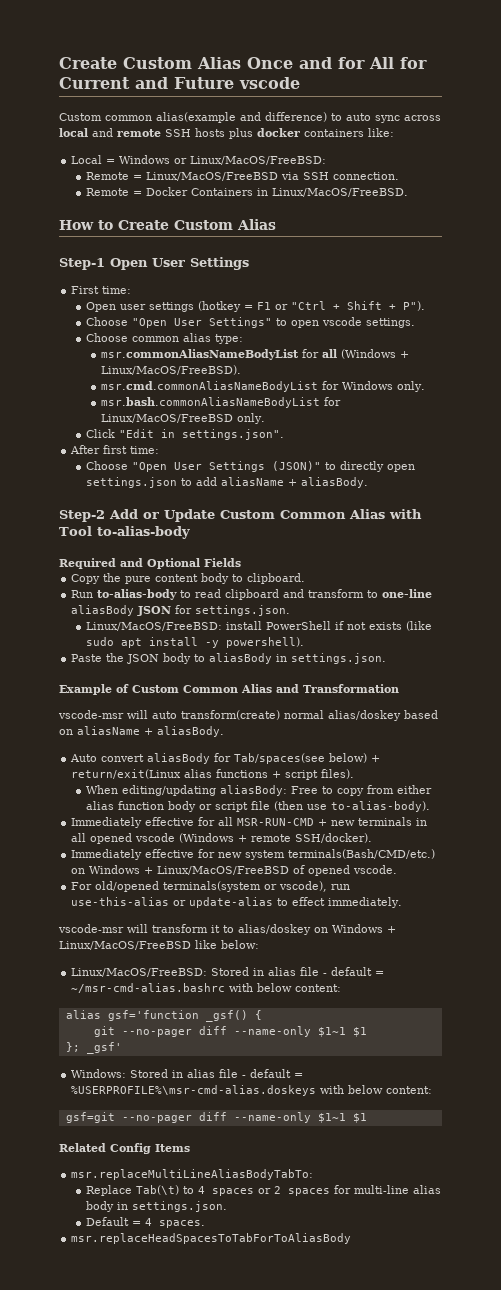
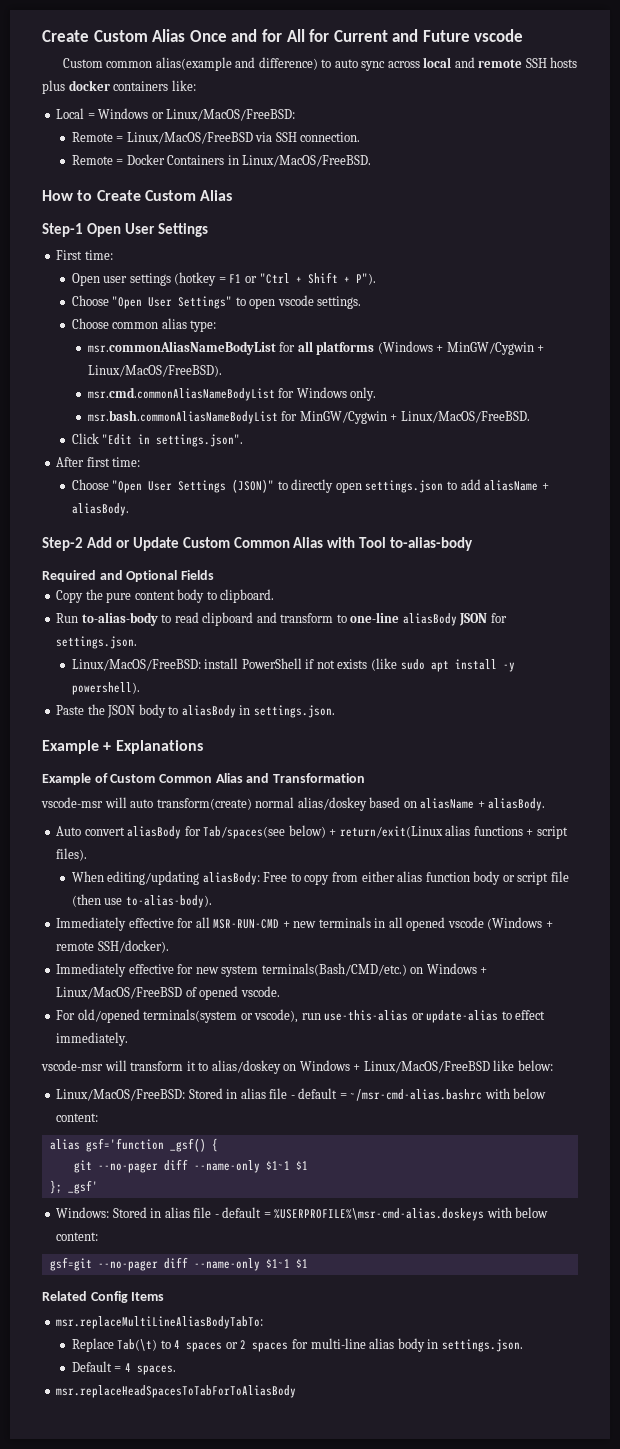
[340,349,409,359] (Windows + -> [316,341,545,355] platforms (Windows + MinGW/Cygwin +
[100,413,265,424] Linux/MacOS/FreeBSD only. -> [299,411,530,424] MinGW/Cygwin + Linux/MacOS/FreeBSD.
(387, 658) none -> [42,740,203,754] // Example + Explanations

